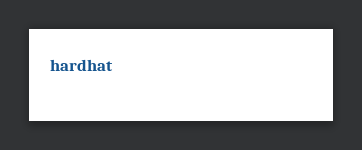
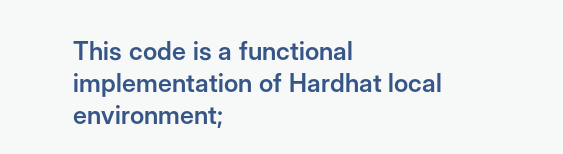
[50,59,113,71] hardhat -> [73,41,353,61] [73,73,443,97] [73,105,223,128] This code is a functional implementation of Hardhat local environment;

